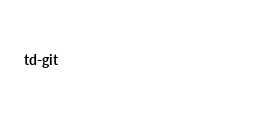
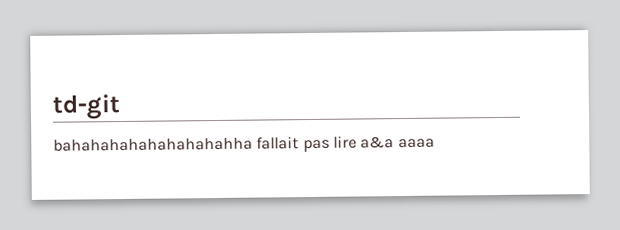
(59, 61) none -> [53,135,435,153] // bahahahahahahahahahha fallait pas lire a&a aaaa

